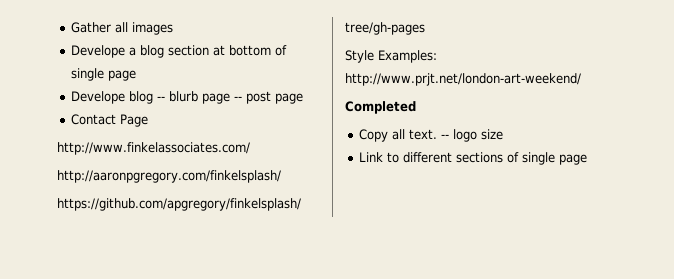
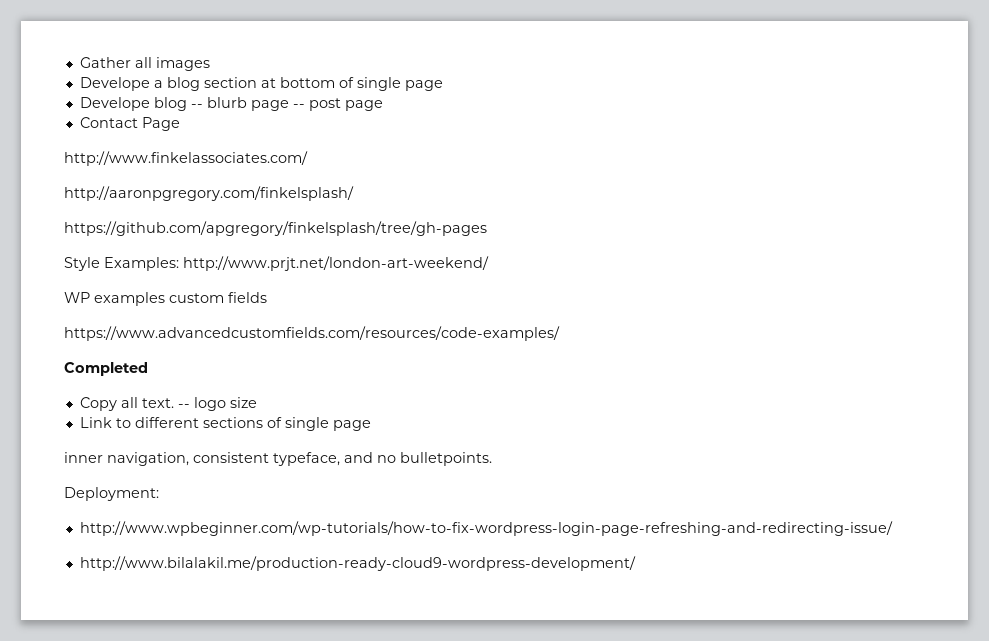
(581, 79) none -> [64,292,267,306] [64,326,560,341] // WP examples custom fields // https://www.advancedcustomfields.com/resources/code-examples/
(588, 159) none -> [64,452,492,466] [64,487,159,501] [79,521,893,536] [79,556,636,571] // inner navigation, consistent typeface, and no bulletpoints. // Deployment: // http://www.wpbeginner.com/wp-tutorials/how-to-fix-wordpress-login-page-refreshing-and-redirecting-issue/ // http://www.bilalakil.me/production-ready-cloud9-wordpress-development/

